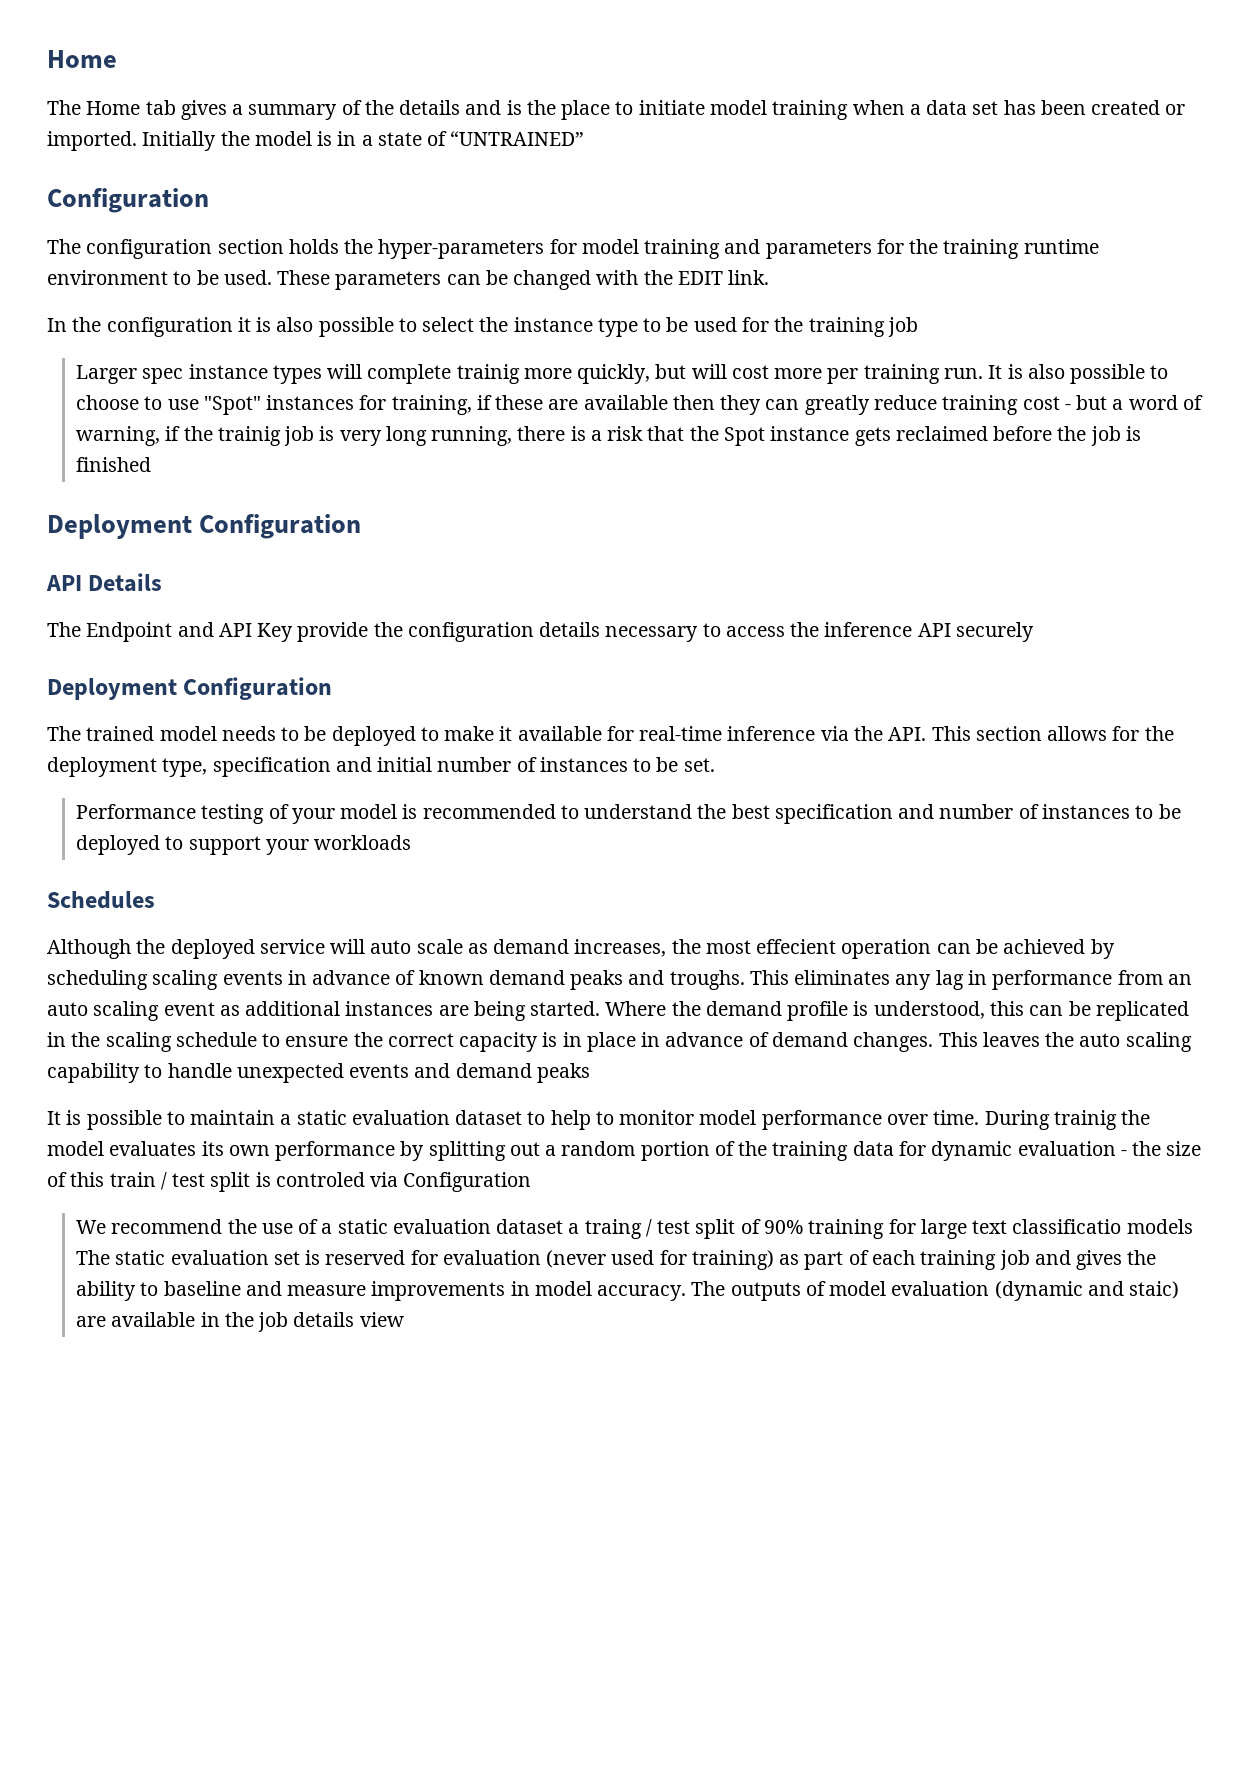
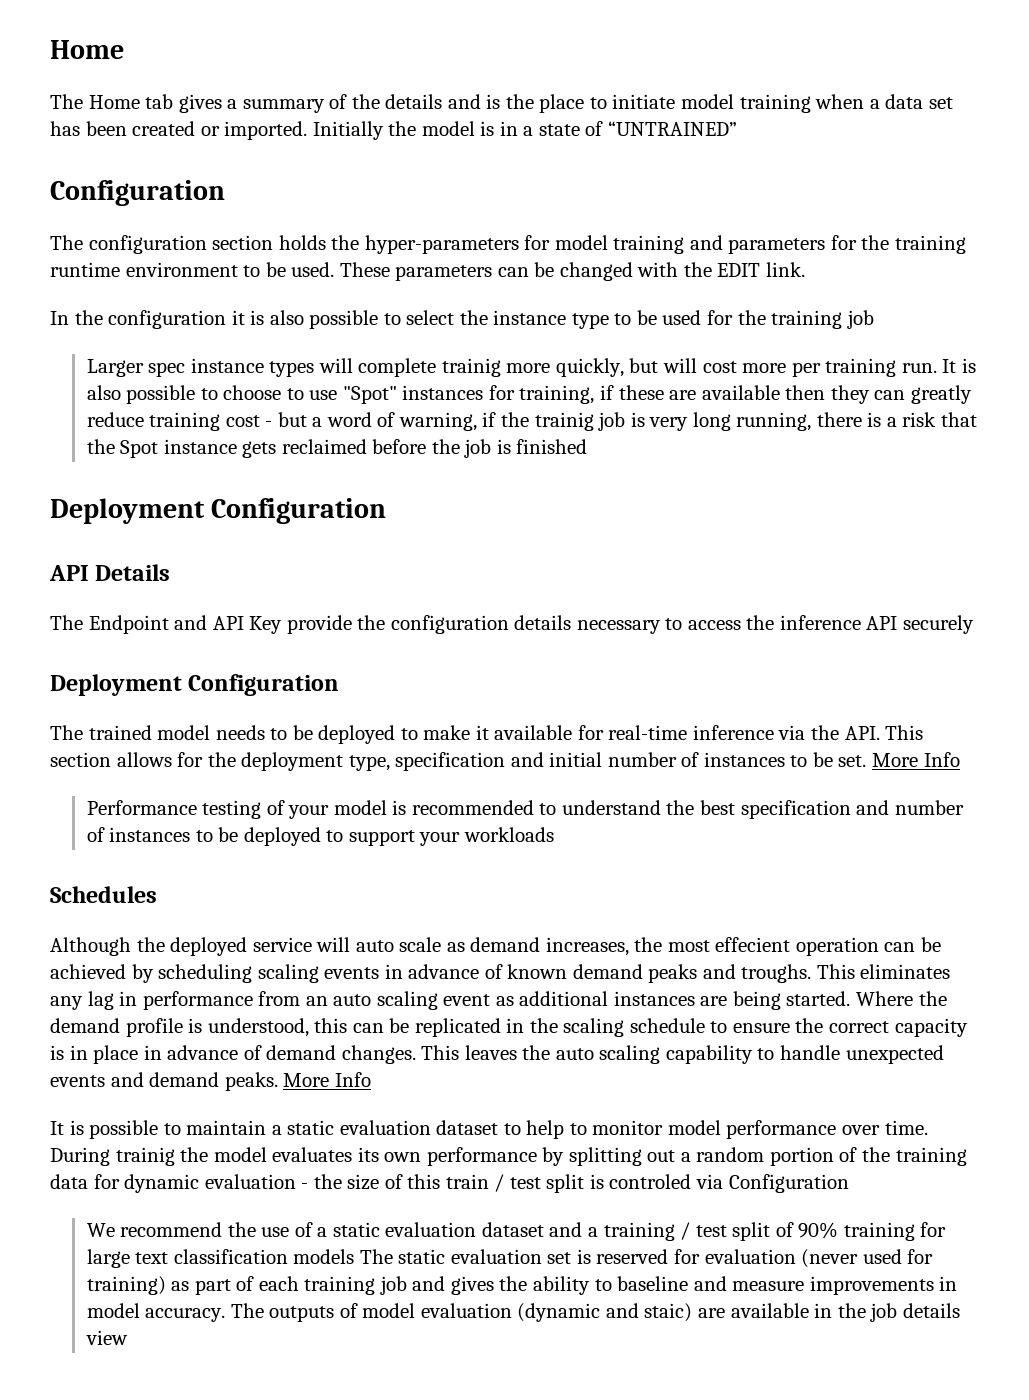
(715, 765) none -> [872,752,960,767] More Info
[536,1063,590,1083] peaks -> [224,1072,371,1091] peaks. More Info
[568,1219,642,1239] a traing -> [549,1222,675,1241] and a training
[1012,1219,1122,1234] classificatio -> [173,1249,288,1264] classification

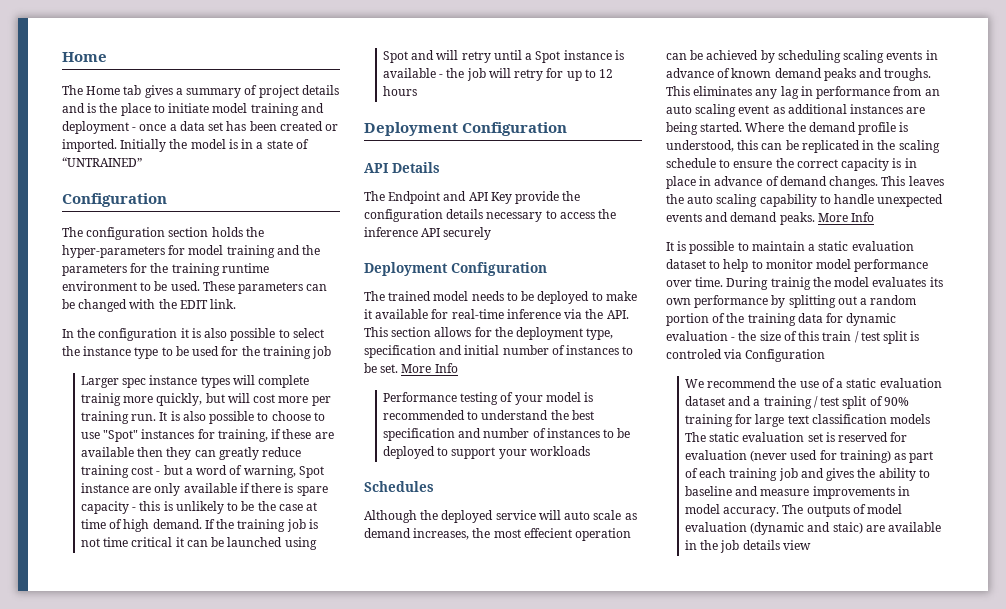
[351,94,380,109] the -> [258,85,299,98] project
[815,94,865,109] when -> [300,103,324,113] [62,121,167,134] and deployment - once
(723, 242) none -> [302,245,321,255] the
[482,412,977,431] [86,439,588,458] if the trainig job is very long running, there is a risk that the Spot instance gets reclaimed before the job is finished -> [298,466,324,478] [80,483,328,496] [80,501,318,514] [80,519,318,532] [80,537,317,550] [382,50,624,63] [382,68,614,81] [382,86,417,96] Spot instance are only available if there is spare capacity - this is unlikely to be the case at time of high demand. If the training job is not time critical it can be launched using Spot and will retry until a Spot instance is available - the job will retry for up to 12 hours

